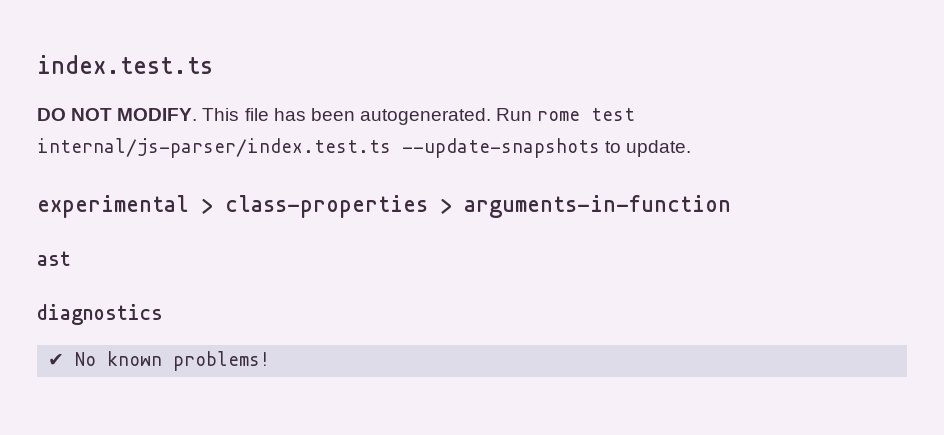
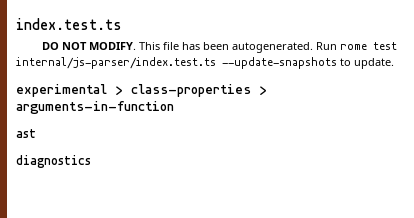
[48,351,271,371] // ✔ No known problems! -> (91, 161) none

